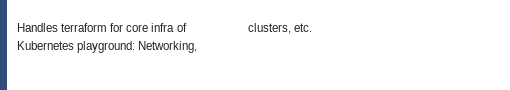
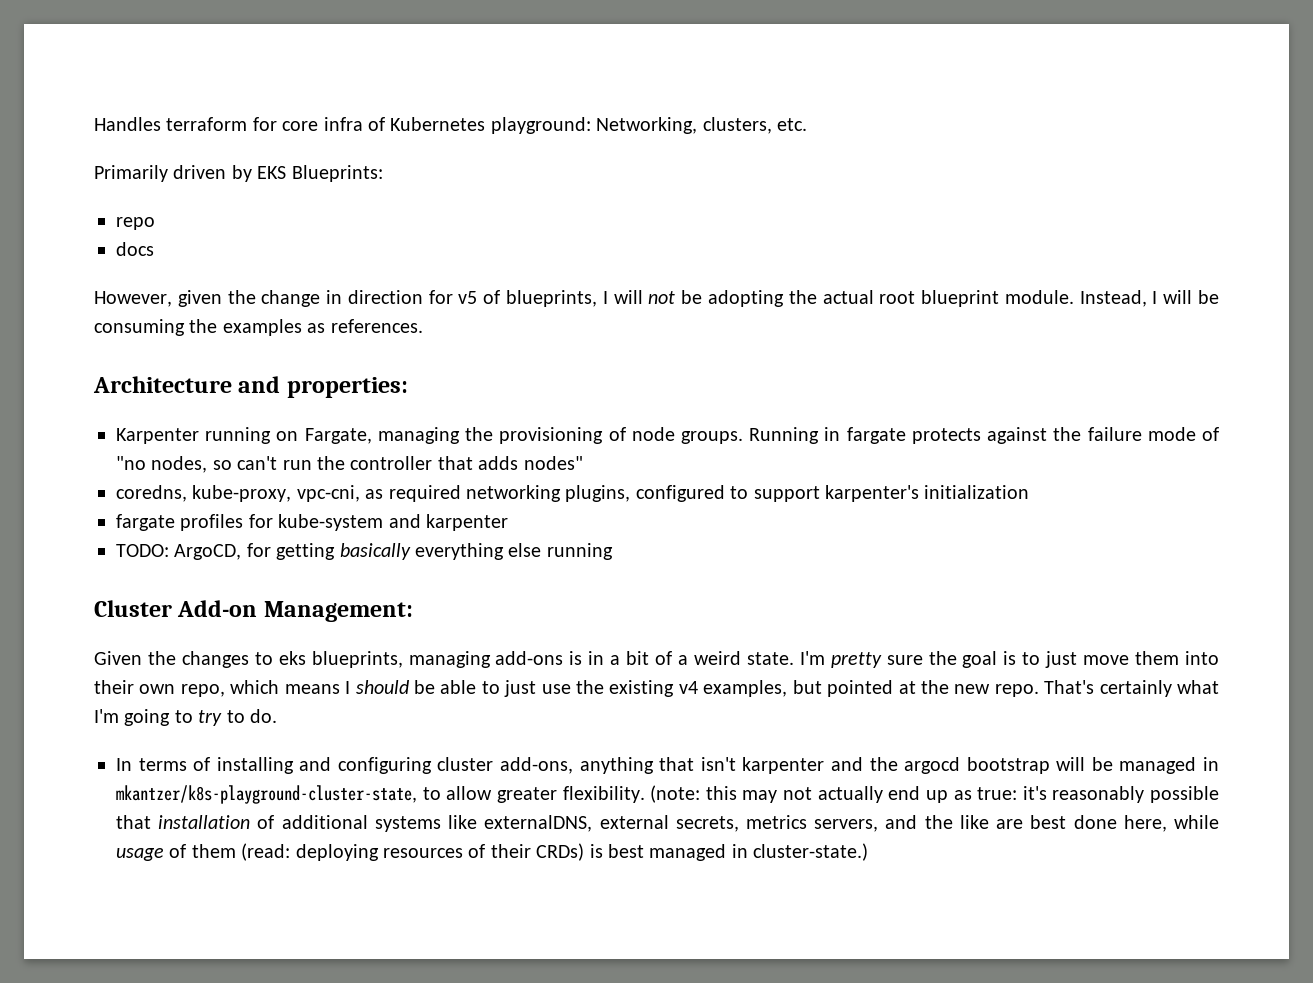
(313, 27) none -> [94,165,383,182] [116,217,155,230] [116,242,154,256] [94,290,1219,307] [94,319,423,336] [93,376,408,398] [116,427,1219,444] [116,456,583,473] [116,485,1030,502] [116,514,508,531] [116,543,613,560] [94,600,413,622] [94,651,1219,668] [94,680,1219,697] [94,709,277,726] [116,757,1219,774] [116,785,1219,804] [116,815,1219,832] [116,843,869,861] // Primarily driven by EKS Blueprints: // repo // docs // However, given the change in direction for v5 of blueprints, I will not be adopting the actual root blueprint module. Instead, I will be consuming the examples as references. // Architecture and properties: // Karpenter running on Fargate, managing the provisioning of node groups. Running in fargate protects against the failure mode of "no nodes, so can't run the controller that adds nodes" // coredns, kube-proxy, vpc-cni, as required networking plugins, configured to support karpenter's initialization // fargate profiles for kube-system and karpenter // TODO: ArgoCD, for getting basically everything else running // Cluster Add-on Management: // Given the changes to eks blueprints, managing add-ons is in a bit of a weird state. I'm pretty sure the goal is to just move them into their own repo, which means I should be able to just use the existing v4 examples, but pointed at the new repo. That's certainly what I'm going to try to do. // In terms of installing and configuring cluster add-ons, anything that isn't karpenter and the argocd bootstrap will be managed in mkantzer/k8s-playground-cluster-state, to allow greater flexibility. (note: this may not actually end up as true: it's reasonably possible that installation of additional systems like externalDNS, external secrets, metrics servers, and the like are best done here, while usage of them (read: deploying resources of their CRDs) is best managed in cluster-state.)

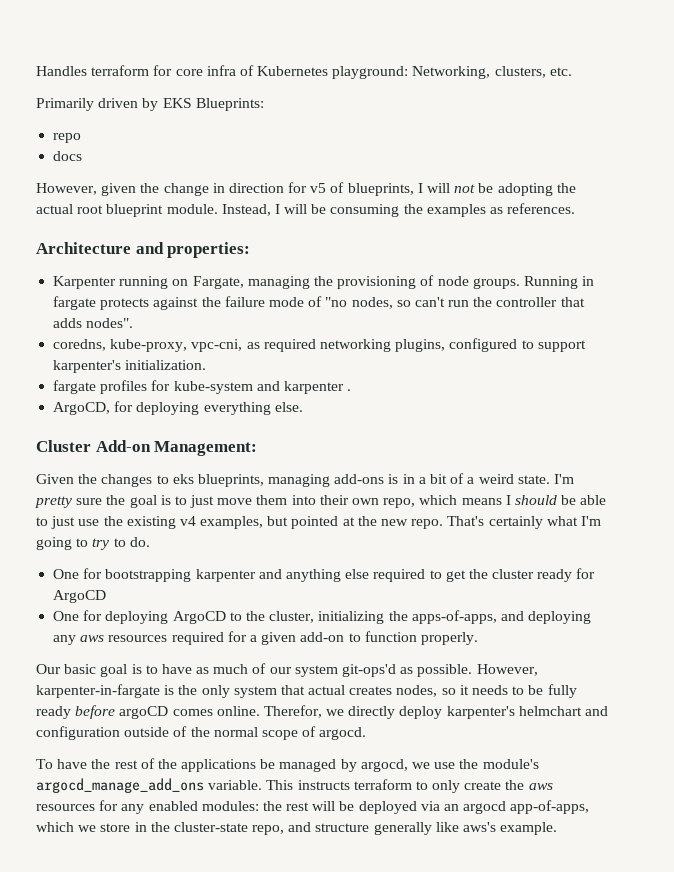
[523,456,583,470] nodes" -> [86,318,134,328] nodes".
[924,485,1030,499] initialization -> [125,360,207,370] initialization.
[116,544,169,557] // TODO: -> [347,389,352,391] . //
[276,543,613,560] getting basically everything else running -> [136,402,303,415] deploying everything else.
[116,757,1219,774] [116,785,1219,804] [116,815,1219,832] [116,843,869,861] In terms of installing and configuring cluster add-ons, anything that isn't karpenter and the argocd bootstrap will be managed in mkantzer/k8s-playground-cluster-state, to allow greater flexibility. (note: this may not actually end up as true: it's reasonably possible that installation of additional systems like externalDNS, external secrets, metrics servers, and the like are best done here, while usage of them (read: deploying resources of their CRDs) is best managed in cluster-state.) -> [53,568,596,582] [53,590,107,603] [53,610,592,624] [53,631,478,645] [36,663,538,677] [36,684,577,698] [36,705,609,719] [36,726,367,740] [36,758,539,772] [36,778,553,793] [36,800,590,814] [36,822,558,835] One for bootstrapping karpenter and anything else required to get the cluster ready for ArgoCD // One for deploying ArgoCD to the cluster, initializing the apps-of-apps, and deploying any aws resources required for a given add-on to function properly. // Our basic goal is to have as much of our system git-ops'd as possible. However, karpenter-in-fargate is the only system that actual creates nodes, so it needs to be fully ready before argoCD comes online. Therefor, we directly deploy karpenter's helmchart and configuration outside of the normal scope of argocd. // To have the rest of the applications be managed by argocd, we use the module's argocd_manage_add_ons variable. This instructs terraform to only create the aws resources for any enabled modules: the rest will be deployed via an argocd app-of-apps, which we store in the cluster-state repo, and structure generally like aws's example.

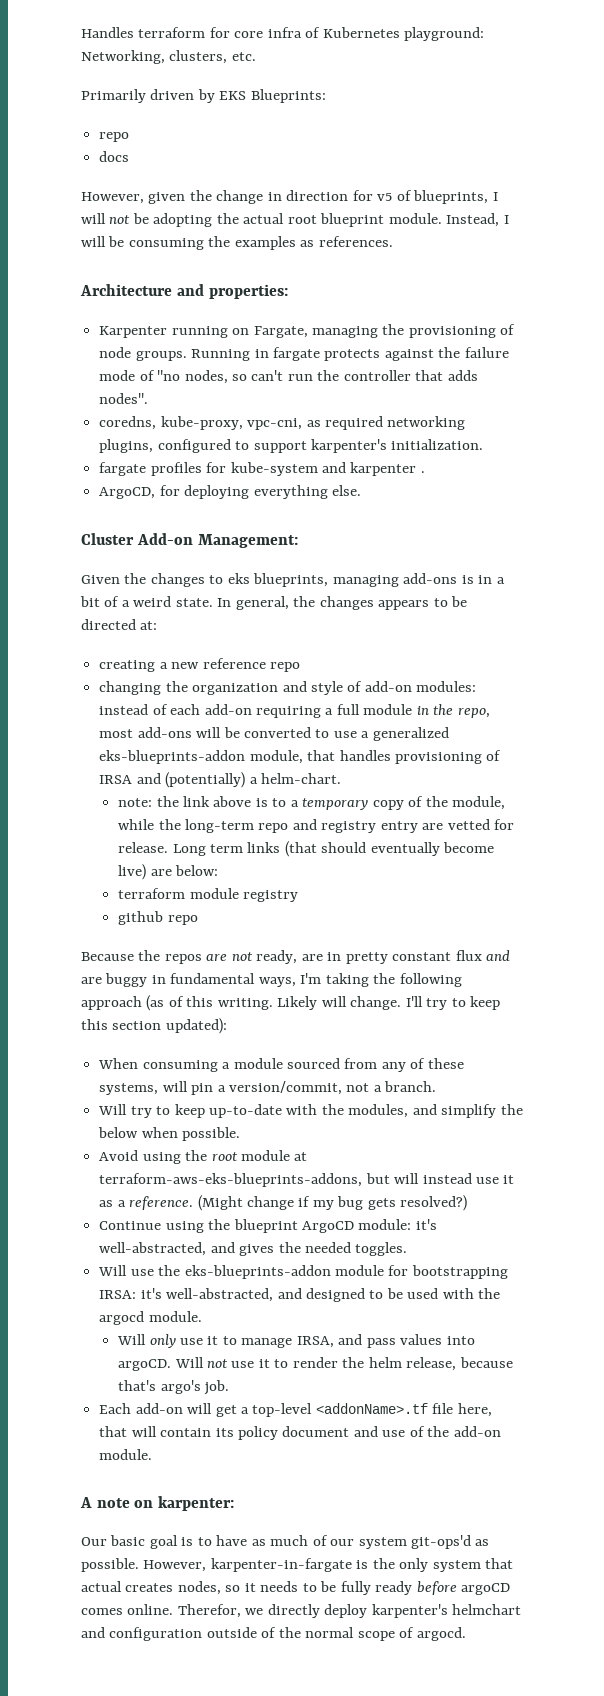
[553,474,574,484] [35,495,607,508] [36,516,601,529] [36,537,150,550] [53,568,596,582] [53,590,107,603] [53,610,592,624] [53,631,478,645] I'm pretty sure the goal is to just move them into their own repo, which means I should be able to just use the existing v4 examples, but pointed at the new repo. That's certainly what I'm going to try to do. // One for bootstrapping karpenter and anything else required to get the cluster ready for ArgoCD // One for deploying ArgoCD to the cluster, initializing the apps-of-apps, and deploying any aws resources required for a given add-on to function properly. -> [217,596,468,610] [81,619,158,630] [99,658,300,672] [99,681,477,695] [99,704,490,718] [99,727,449,741] [99,750,502,764] [99,772,341,788] [118,796,506,810] [118,819,515,833] [118,841,495,857] [118,864,218,880] [118,888,298,902] [118,911,198,925] [81,950,511,964] [81,973,462,987] [81,995,501,1011] [81,1018,227,1034] [98,1058,464,1072] [99,1081,437,1095] [98,1104,523,1118] [98,1127,241,1141] [99,1150,308,1164] [99,1173,515,1187] [99,1195,468,1211] [99,1219,437,1233] [99,1242,408,1256] [98,1265,508,1279] [99,1288,501,1302] [99,1311,202,1325] [117,1334,475,1348] [118,1357,513,1371] [118,1380,229,1395] [99,1403,492,1417] [99,1426,501,1440] [99,1449,153,1460] [80,1496,235,1511] In general, the changes appears to be directed at: // creating a new reference repo // changing the organization and style of add-on modules: instead of each add-on requiring a full module in the repo, most add-ons will be converted to use a generalized eks-blueprints-addon module, that handles provisioning of IRSA and (potentially) a helm-chart. // note: the link above is to a temporary copy of the module, while the long-term repo and registry entry are vetted for release. Long term links (that should eventually become live) are below: // terraform module registry // github repo // Because the repos are not ready, are in pretty constant flux and are buggy in fundamental ways, I'm taking the following approach (as of this writing. Likely will change. I'll try to keep this section updated): // When consuming a module sourced from any of these systems, will pin a version/commit, not a branch. // Will try to keep up-to-date with the modules, and simplify the below when possible. // Avoid using the root module at terraform-aws-eks-blueprints-addons, but will instead use it as a reference. (Might change if my bug gets resolved?) // Continue using the blueprint ArgoCD module: it's well-abstracted, and gives the needed toggles. // Will use the eks-blueprints-addon module for bootstrapping IRSA: it's well-abstracted, and designed to be used with the argocd module. // Will only use it to manage IRSA, and pass values into argoCD. Will not use it to render the helm release, because that's argo's job. // Each add-on will get a top-level <addonName>.tf file here, that will contain its policy document and use of the add-on module. // A note on karpenter:
[36,758,539,772] [36,778,553,793] [36,800,590,814] [36,822,558,835] // To have the rest of the applications be managed by argocd, we use the module's argocd_manage_add_ons variable. This instructs terraform to only create the aws resources for any enabled modules: the rest will be deployed via an argocd app-of-apps, which we store in the cluster-state repo, and structure generally like aws's example. -> (466, 1634) none

